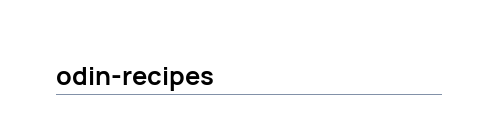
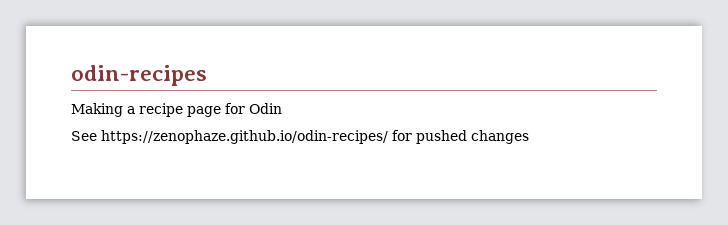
(214, 79) none -> [71,103,282,117] [71,130,529,144] // Making a recipe page for Odin // See https://zenophaze.github.io/odin-recipes/ for pushed changes

